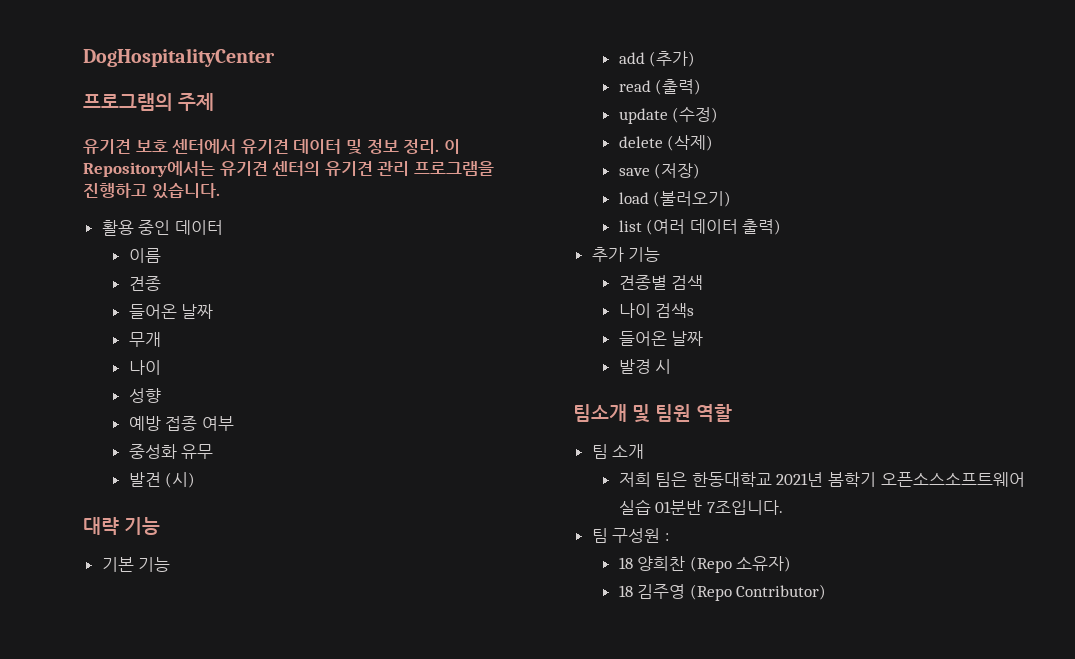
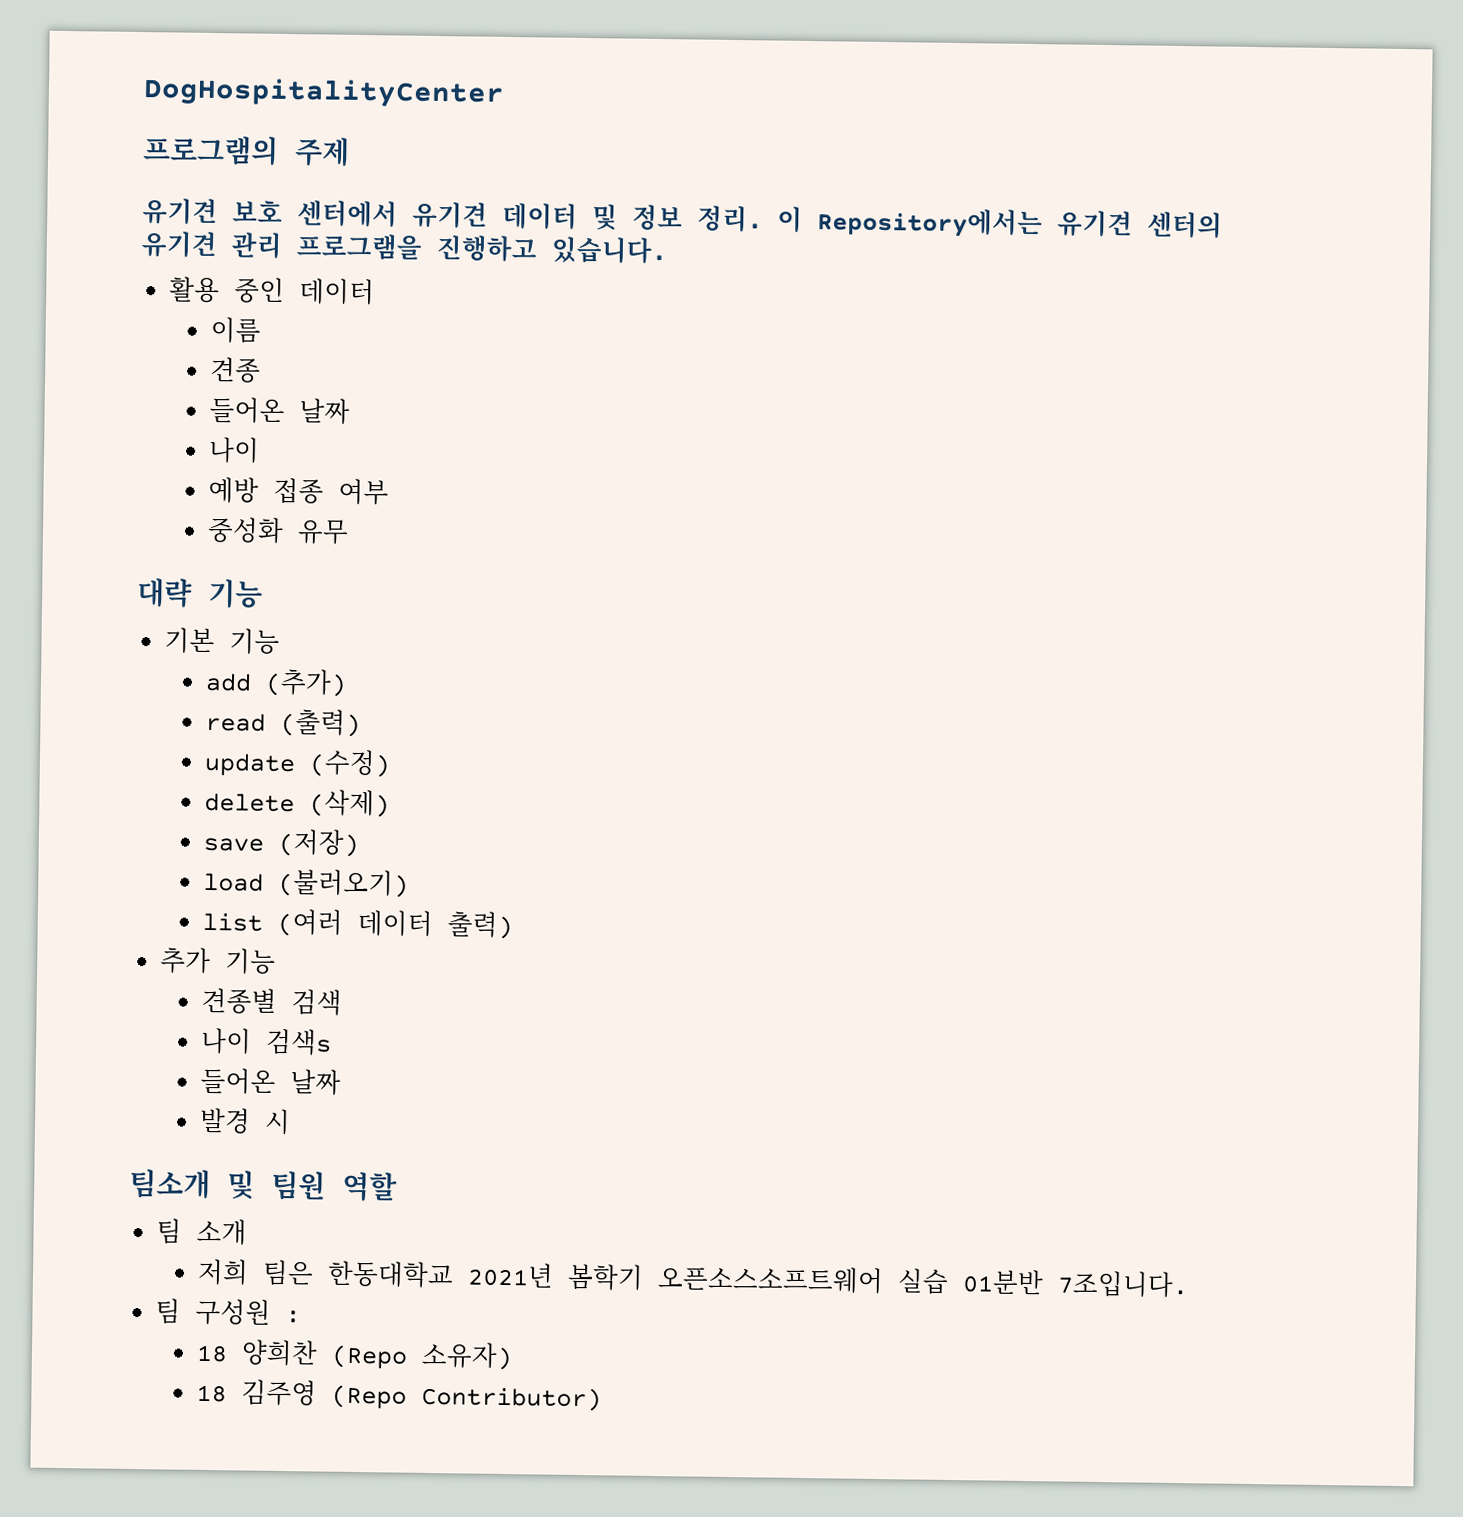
[128,332,161,347] [128,360,161,375] [128,388,161,403] // 무개 // 나이 // 성향 -> [208,436,261,464] // 나이
[128,472,196,488] // 발견 (시) -> (350, 532) none

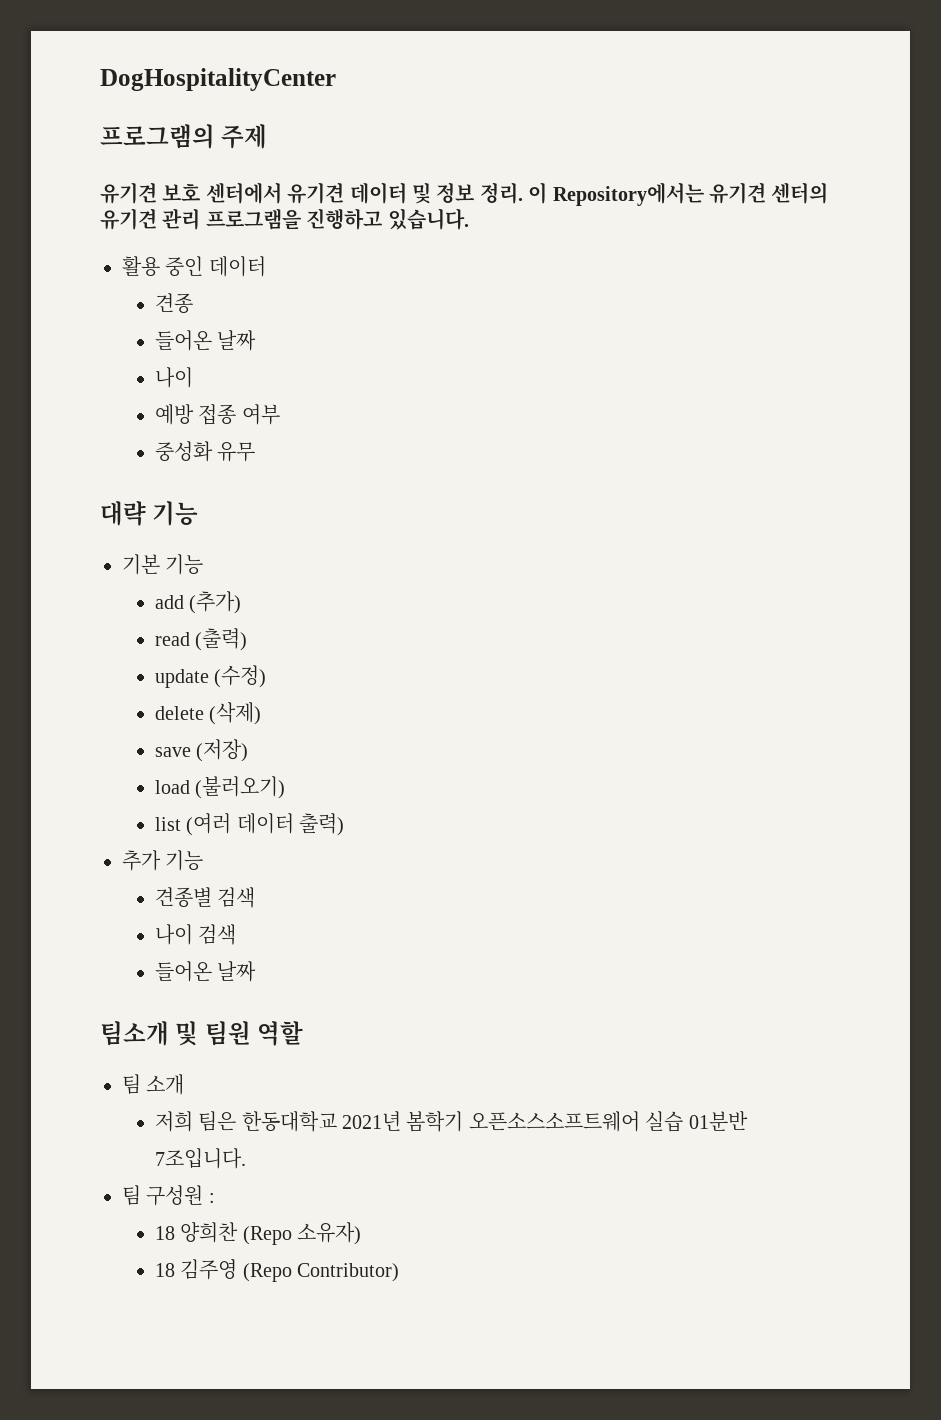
[210,316,262,344] // 이름 -> (266, 266) none
[265,1028,333,1056] [200,1067,342,1096] [199,1107,292,1135] 검색s // 들어온 날짜 // 발경 시 -> [198,924,237,945] [154,961,257,982] 검색 // 들어온 날짜

